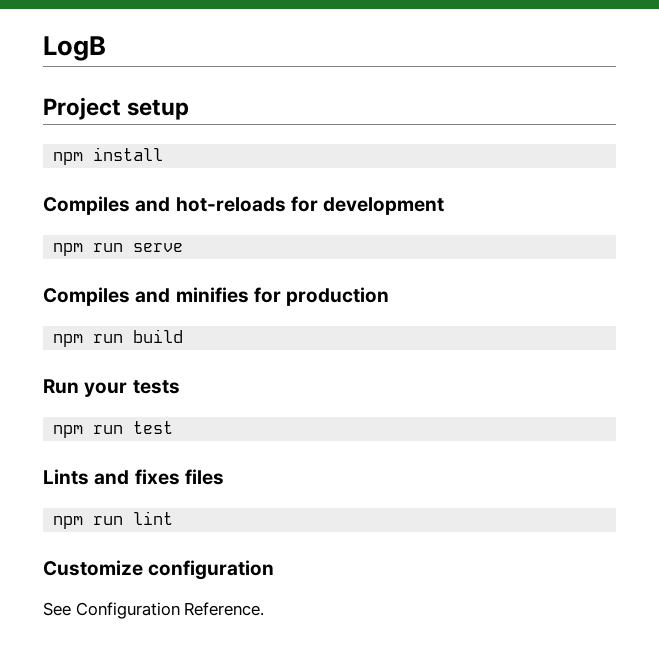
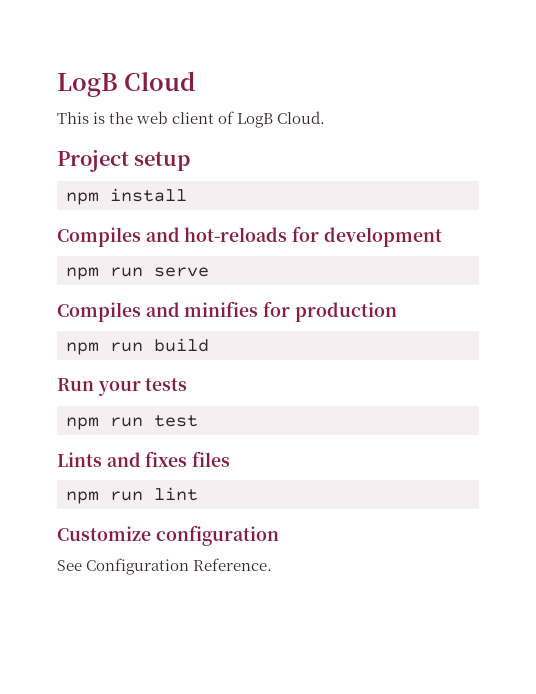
[43,36,106,61] LogB -> [57,71,196,97] [57,111,326,128] LogB Cloud // This is the web client of LogB Cloud.

